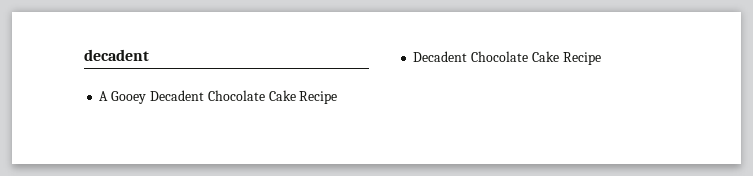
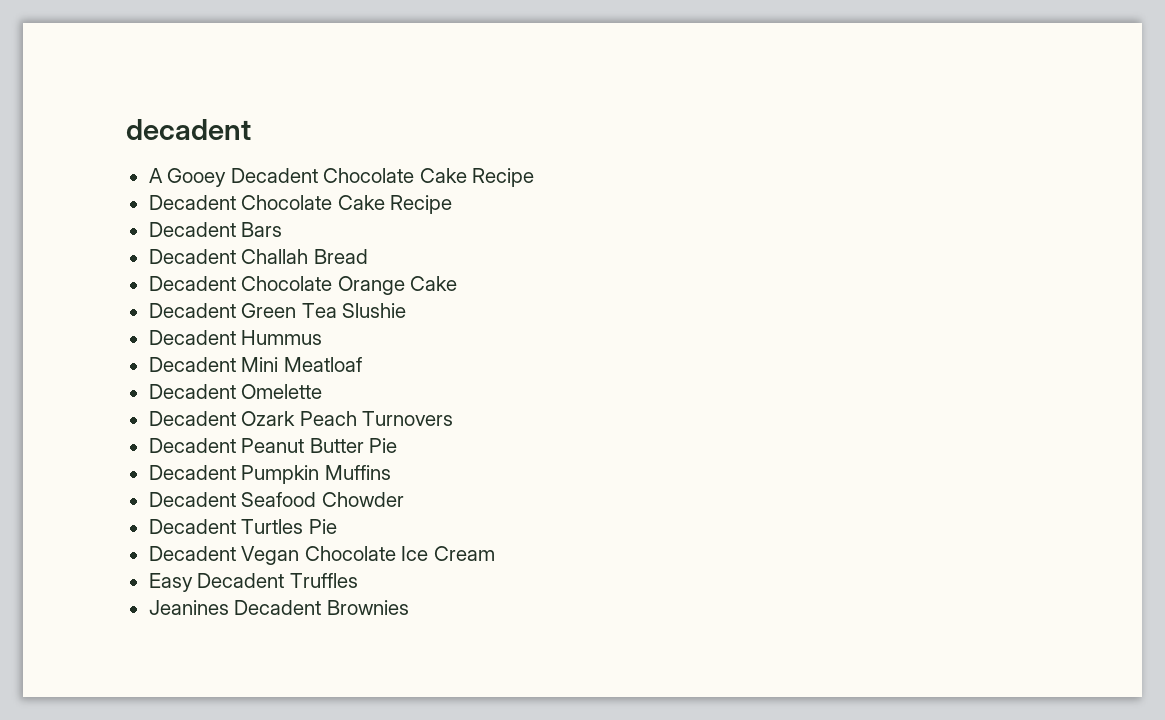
(601, 58) none -> [148,222,283,237] [148,249,368,264] [148,276,458,295] [148,303,407,318] [148,330,323,345] [148,357,362,372] [148,384,323,399] [148,411,454,426] [148,438,398,453] [148,465,391,484] [148,492,404,507] [148,519,337,534] [148,546,495,565] [148,573,358,592] [148,600,409,615] // Decadent Bars // Decadent Challah Bread // Decadent Chocolate Orange Cake // Decadent Green Tea Slushie // Decadent Hummus // Decadent Mini Meatloaf // Decadent Omelette // Decadent Ozark Peach Turnovers // Decadent Peanut Butter Pie // Decadent Pumpkin Muffins // Decadent Seafood Chowder // Decadent Turtles Pie // Decadent Vegan Chocolate Ice Cream // Easy Decadent Truffles // Jeanines Decadent Brownies

